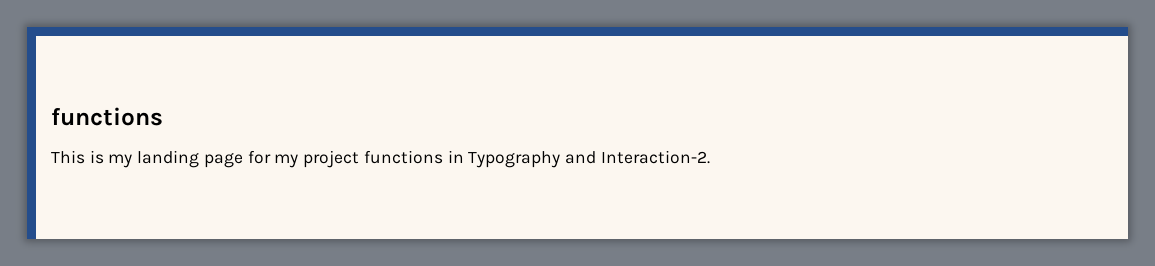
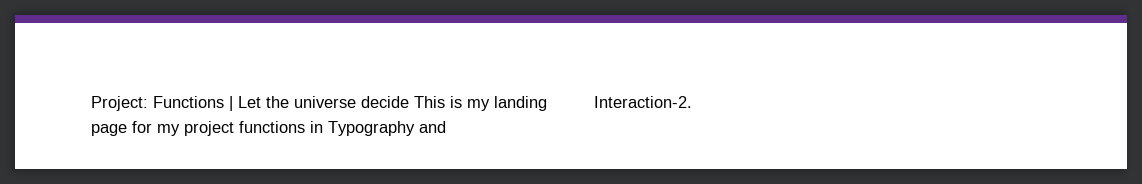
[51,107,163,126] functions // -> [91,96,409,111] Project: Functions | Let the universe decide

